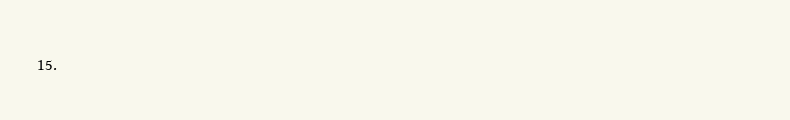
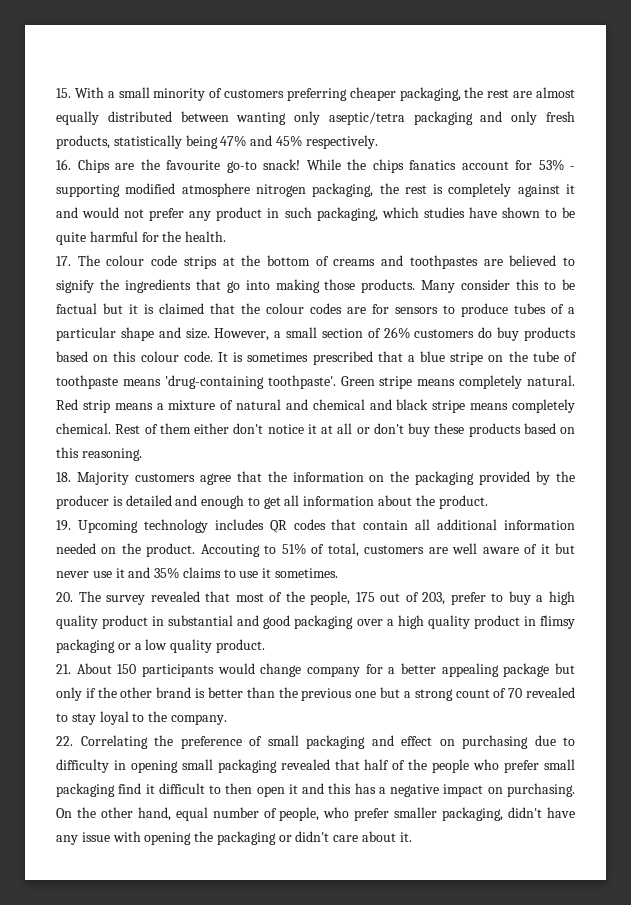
(57, 65) none -> [74,87,576,101] [56,111,575,125] [56,135,378,149] [56,159,575,173] [56,183,575,197] [56,207,575,221] [56,231,227,245] [56,255,575,269] [56,279,575,293] [56,303,575,317] [56,327,577,341] [56,351,577,365] [56,375,575,389] [56,399,576,413] [56,423,575,437] [56,447,142,461] [56,471,575,485] [56,495,488,509] [56,519,575,533] [56,543,575,557] [56,567,339,579] [56,591,575,605] [56,615,576,629] [56,639,265,653] [56,663,576,677] [56,687,575,701] [56,711,227,725] [56,735,575,749] [56,759,575,773] [56,783,575,797] [56,807,575,821] [56,831,412,845] With a small minority of customers preferring cheaper packaging, the rest are almost equally distributed between wanting only aseptic/tetra packaging and only fresh products, statistically being 47% and 45% respectively. // 16. Chips are the favourite go-to snack! While the chips fanatics account for 53% - supporting modified atmosphere nitrogen packaging, the rest is completely against it and would not prefer any product in such packaging, which studies have shown to be quite harmful for the health. // 17. The colour code strips at the bottom of creams and toothpastes are believed to signify the ingredients that go into making those products. Many consider this to be factual but it is claimed that the colour codes are for sensors to produce tubes of a particular shape and size. However, a small section of 26% customers do buy products based on this colour code. It is sometimes prescribed that a blue stripe on the tube of toothpaste means 'drug-containing toothpaste'. Green stripe means completely natural. Red strip means a mixture of natural and chemical and black stripe means completely chemical. Rest of them either don't notice it at all or don't buy these products based on this reasoning. // 18. Majority customers agree that the information on the packaging provided by the producer is detailed and enough to get all information about the product. // 19. Upcoming technology includes QR codes that contain all additional information needed on the product. Accouting to 51% of total, customers are well aware of it but never use it and 35% claims to use it sometimes. // 20. The survey revealed that most of the people, 175 out of 203, prefer to buy a high quality product in substantial and good packaging over a high quality product in flimsy packaging or a low quality product. // 21. About 150 participants would change company for a better appealing package but only if the other brand is better than the previous one but a strong count of 70 revealed to stay loyal to the company. // 22. Correlating the preference of small packaging and effect on purchasing due to difficulty in opening small packaging revealed that half of the people who prefer small packaging find it difficult to then open it and this has a negative impact on purchasing. On the other hand, equal number of people, who prefer smaller packaging, didn't have any issue with opening the packaging or didn't care about it.

